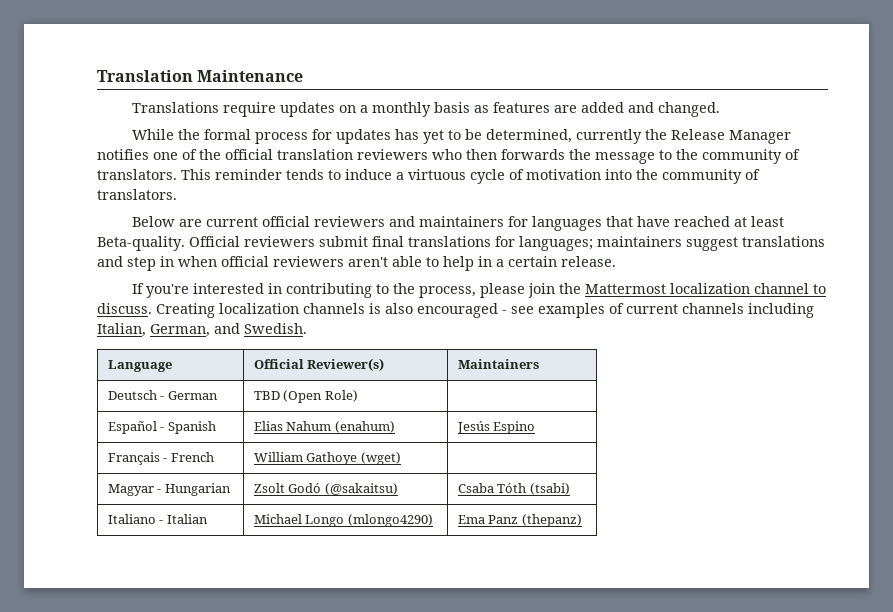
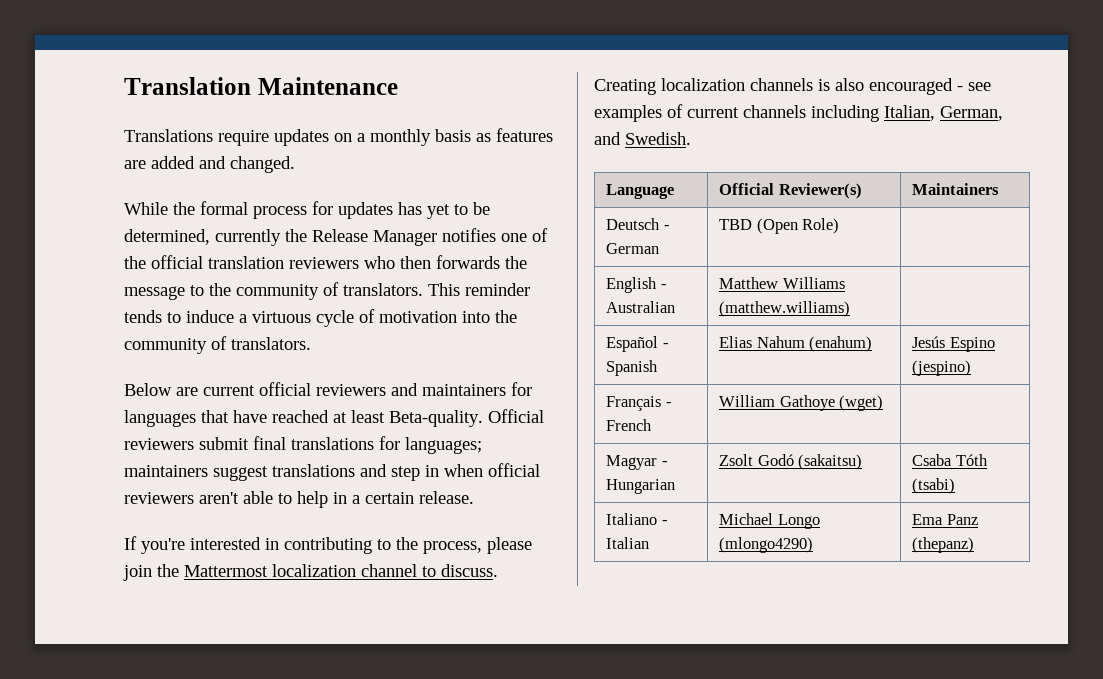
(358, 396) none -> [606,277,667,293] [606,301,676,313] [719,277,845,289] [719,301,851,317] // English - Australian | Matthew Williams (matthew.williams) |
(536, 427) none -> [912,360,972,376] (jespino)
[324,483,398,495] (@sakaitsu) -> [798,454,863,470] (sakaitsu)

